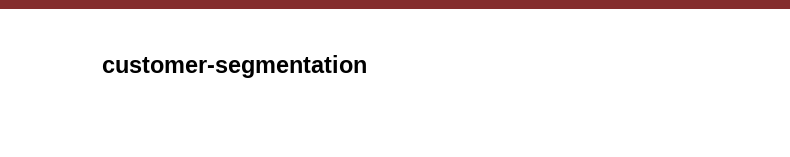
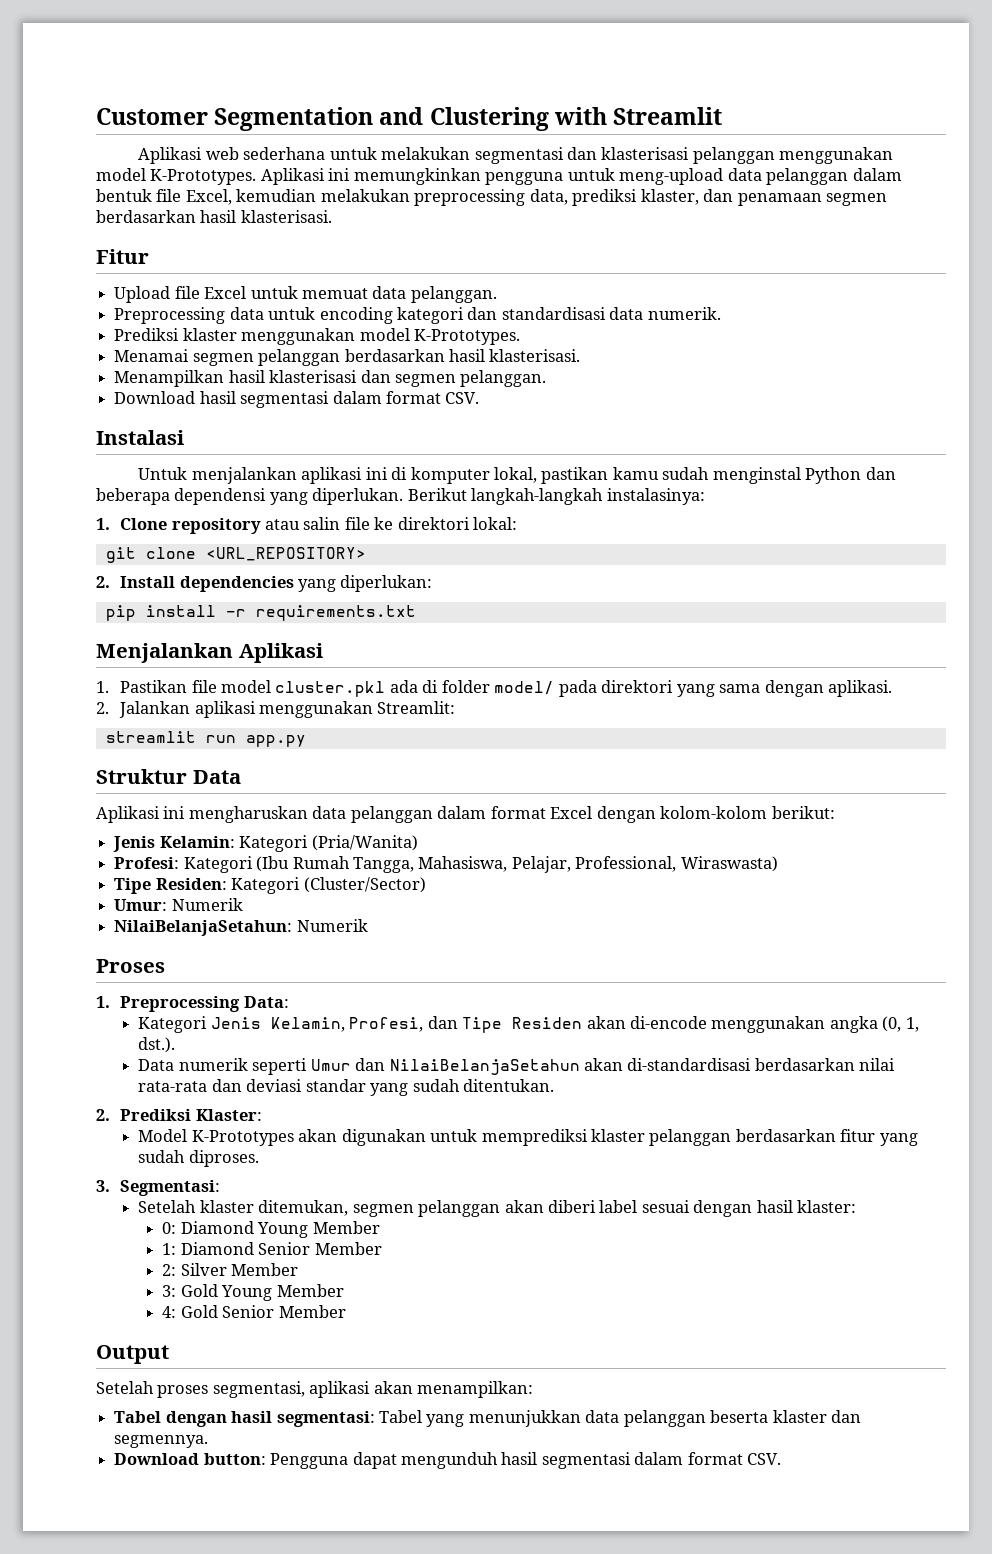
[102,55,367,78] customer-segmentation -> [96,107,723,131] [138,147,894,164] [96,168,902,185] [96,189,888,206] [96,210,332,223] [96,249,149,264] [114,286,497,303] [114,307,721,324] [114,328,520,345] [114,349,581,366] [114,370,547,387] [114,391,480,408] [96,430,184,445] [138,467,896,484] [96,488,705,505] [96,517,518,534] [105,547,366,563] [96,575,433,592] [105,605,416,621] [96,643,323,663] [96,680,893,697] [96,701,456,718] [105,731,306,747] [96,769,241,784] [96,806,835,823] [113,835,418,852] [114,856,778,873] [114,877,426,894] [114,898,243,911] [114,919,368,936] [96,959,165,973] [96,996,289,1012] [138,1016,919,1033] [138,1037,176,1053] [138,1058,896,1075] [138,1079,554,1096] [96,1109,262,1121] [138,1129,918,1146] [138,1150,259,1167] [96,1180,221,1196] [138,1200,857,1217] [162,1221,380,1238] [162,1242,382,1255] [162,1263,299,1276] [162,1284,344,1301] [162,1305,346,1318] [96,1345,169,1364] [96,1381,534,1398] [114,1410,862,1427] [114,1435,209,1448] [114,1452,782,1469] Customer Segmentation and Clustering with Streamlit // Aplikasi web sederhana untuk melakukan segmentasi dan klasterisasi pelanggan menggunakan model K-Prototypes. Aplikasi ini memungkinkan pengguna untuk meng-upload data pelanggan dalam bentuk file Excel, kemudian melakukan preprocessing data, prediksi klaster, dan penamaan segmen berdasarkan hasil klasterisasi. // Fitur // Upload file Excel untuk memuat data pelanggan. // Preprocessing data untuk encoding kategori dan standardisasi data numerik. // Prediksi klaster menggunakan model K-Prototypes. // Menamai segmen pelanggan berdasarkan hasil klasterisasi. // Menampilkan hasil klasterisasi dan segmen pelanggan. // Download hasil segmentasi dalam format CSV. // Instalasi // Untuk menjalankan aplikasi ini di komputer lokal, pastikan kamu sudah menginstal Python dan beberapa dependensi yang diperlukan. Berikut langkah-langkah instalasinya: // 1. Clone repository atau salin file ke direktori lokal: // git clone <URL_REPOSITORY> // 2. Install dependencies yang diperlukan: // pip install -r requirements.txt // Menjalankan Aplikasi // 1. Pastikan file model cluster.pkl ada di folder model/ pada direktori yang sama dengan aplikasi. // 2. Jalankan aplikasi menggunakan Streamlit: // streamlit run app.py // Struktur Data // Aplikasi ini mengharuskan data pelanggan dalam format Excel dengan kolom-kolom berikut: // Jenis Kelamin: Kategori (Pria/Wanita) // Profesi: Kategori (Ibu Rumah Tangga, Mahasiswa, Pelajar, Professional, Wiraswasta) // Tipe Residen: Kategori (Cluster/Sector) // Umur: Numerik // NilaiBelanjaSetahun: Numerik // Proses // 1. Preprocessing Data: // Kategori Jenis Kelamin, Profesi, dan Tipe Residen akan di-encode menggunakan angka (0, 1, dst.). // Data numerik seperti Umur dan NilaiBelanjaSetahun akan di-standardisasi berdasarkan nilai rata-rata dan deviasi standar yang sudah ditentukan. // 2. Prediksi Klaster: // Model K-Prototypes akan digunakan untuk memprediksi klaster pelanggan berdasarkan fitur yang sudah diproses. // 3. Segmentasi: // Setelah klaster ditemukan, segmen pelanggan akan diberi label sesuai dengan hasil klaster: // 0: Diamond Young Member // 1: Diamond Senior Member // 2: Silver Member // 3: Gold Young Member // 4: Gold Senior Member // Output // Setelah proses segmentasi, aplikasi akan menampilkan: // Tabel dengan hasil segmentasi: Tabel yang menunjukkan data pelanggan beserta klaster dan segmennya. // Download button: Pengguna dapat mengunduh hasil segmentasi dalam format CSV.

